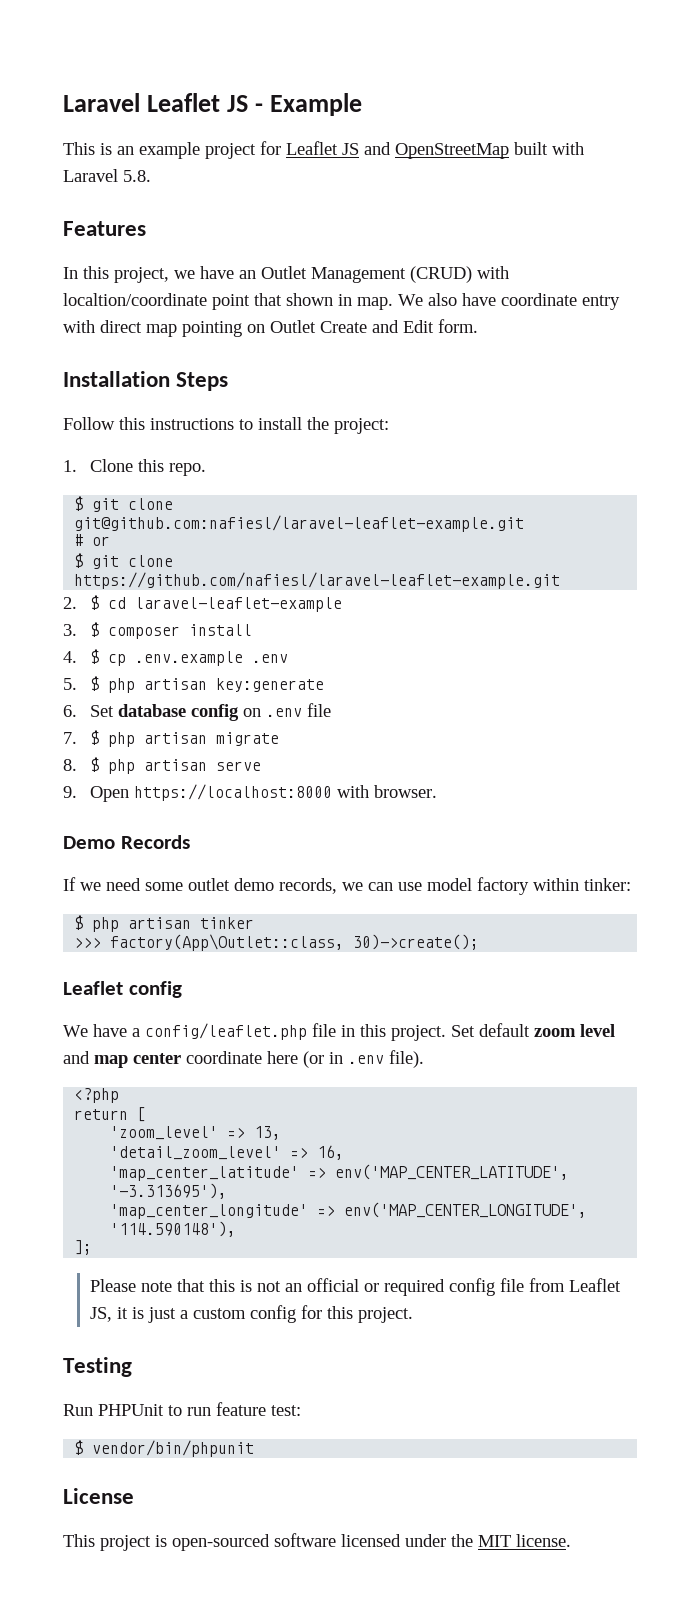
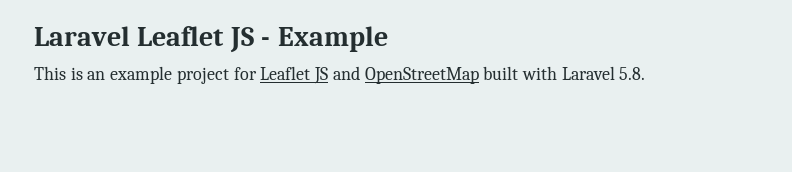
[63,221,146,236] [63,266,509,283] [63,293,620,310] [63,319,478,337] [63,371,229,391] [63,417,389,434] [63,459,207,476] [74,496,174,512] [74,515,525,532] [74,534,111,546] [74,553,174,569] [74,572,561,589] [63,595,343,612] [63,622,253,639] [63,649,289,666] [63,676,325,693] [63,703,332,721] [63,730,280,747] [63,757,262,774] [63,784,438,802] [63,835,190,849] [63,877,631,895] [74,915,255,932] [74,934,480,951] [63,981,182,998] [63,1023,615,1041] [63,1050,424,1068] [74,1088,120,1103] [74,1107,147,1122] [110,1126,282,1140] [110,1145,345,1160] [110,1164,570,1181] [110,1183,228,1199] [110,1202,588,1219] [110,1221,237,1237] [74,1240,93,1255] [90,1278,622,1296] [90,1305,414,1323] [63,1357,132,1377] [63,1402,301,1416] [74,1440,255,1457] [63,1488,134,1504] [63,1533,571,1551] // Features // In this project, we have an Outlet Management (CRUD) with localtion/coordinate point that shown in map. We also have coordinate entry with direct map pointing on Outlet Create and Edit form. // Installation Steps // Follow this instructions to install the project: // 1. Clone this repo. // $ git clone git@github.com:nafiesl/laravel-leaflet-example.git // # or // $ git clone https://github.com/nafiesl/laravel-leaflet-example.git // 2. $ cd laravel-leaflet-example // 3. $ composer install // 4. $ cp .env.example .env // 5. $ php artisan key:generate // 6. Set database config on .env file // 7. $ php artisan migrate // 8. $ php artisan serve // 9. Open https://localhost:8000 with browser. // Demo Records // If we need some outlet demo records, we can use model factory within tinker: // $ php artisan tinker // >>> factory(App\Outlet::class, 30)->create(); // Leaflet config // We have a config/leaflet.php file in this project. Set default zoom level and map center coordinate here (or in .env file). // <?php // return [ // 'zoom_level' => 13, // 'detail_zoom_level' => 16, // 'map_center_latitude' => env('MAP_CENTER_LATITUDE', '-3.313695'), // 'map_center_longitude' => env('MAP_CENTER_LONGITUDE', '114.590148'), // ]; // Please note that this is not an official or required config file from Leaflet JS, it is just a custom config for this project. // Testing // Run PHPUnit to run feature test: // $ vendor/bin/phpunit // License // This project is open-sourced software licensed under the MIT license. -> (646, 73) none

